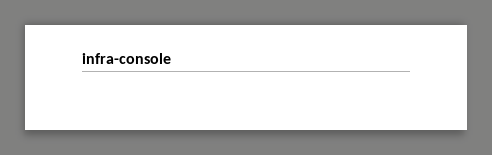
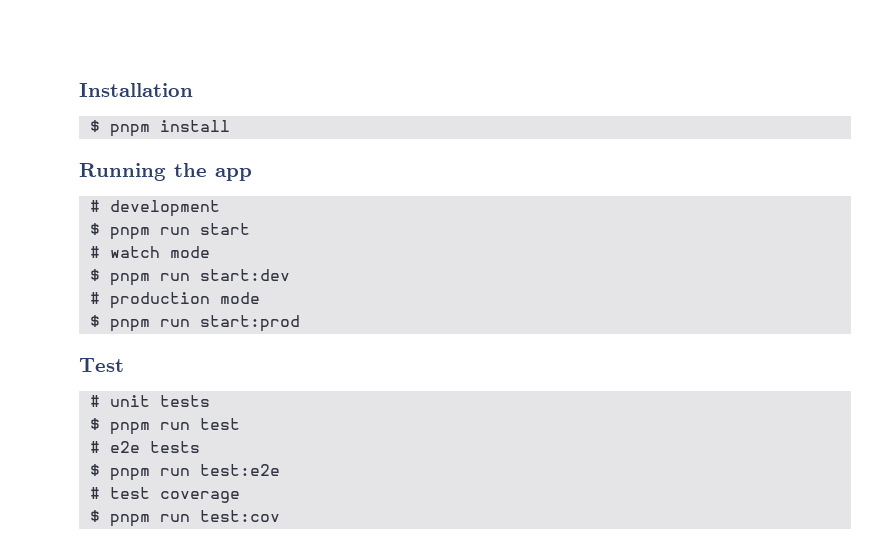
[82,53,171,64] infra-console -> [79,83,193,97] [89,120,230,137] [79,163,252,181] [89,200,220,217] [89,223,250,240] [89,246,210,258] [89,269,290,286] [89,292,260,309] [89,315,300,332] [79,358,124,372] [89,395,210,407] [89,418,240,435] [89,441,200,453] [89,464,280,481] [89,487,240,503] [89,510,280,527] Installation // $ pnpm install // Running the app // # development // $ pnpm run start // # watch mode // $ pnpm run start:dev // # production mode // $ pnpm run start:prod // Test // # unit tests // $ pnpm run test // # e2e tests // $ pnpm run test:e2e // # test coverage // $ pnpm run test:cov

